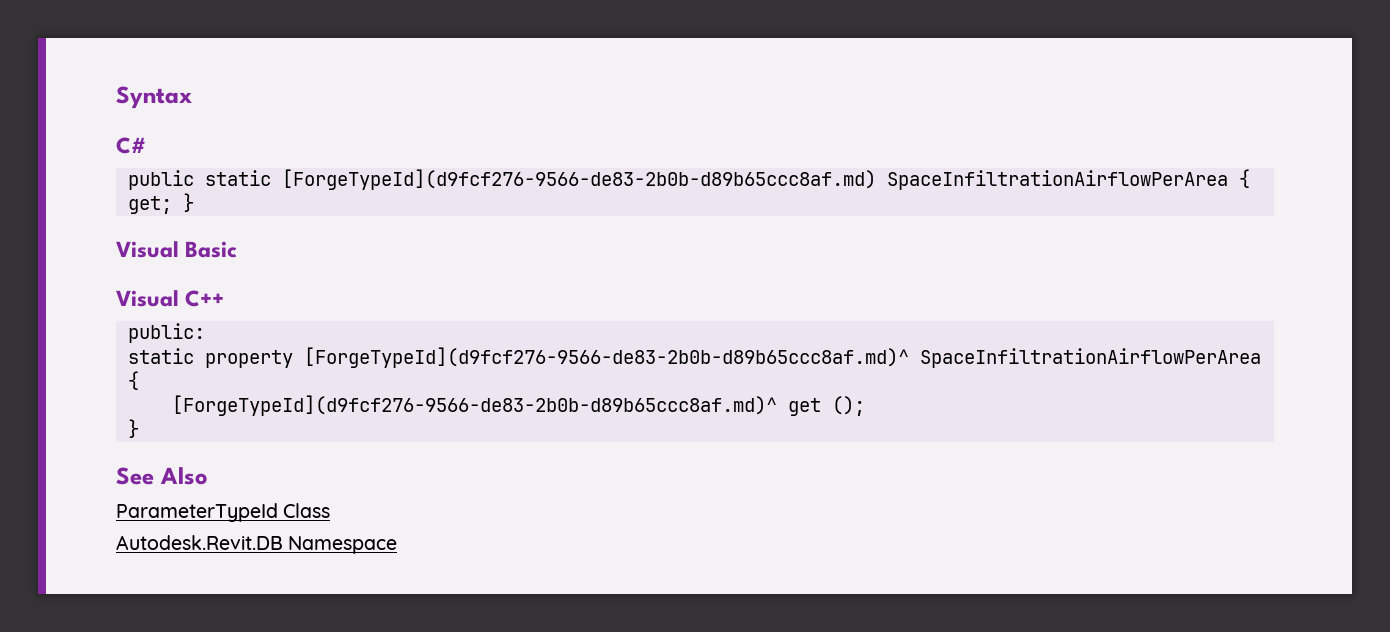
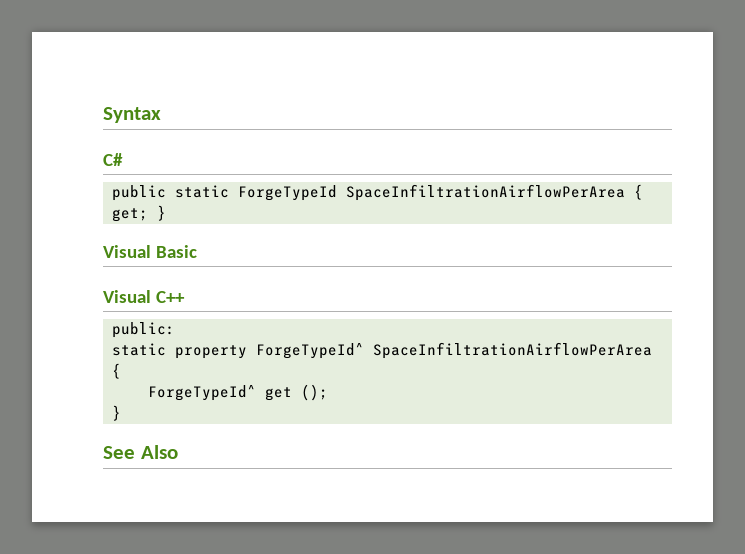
[281,169,876,190] [ForgeTypeId](d9fcf276-9566-de83-2b0b-d89b65ccc8af.md) -> [238,185,338,201] ForgeTypeId
[303,347,909,368] [ForgeTypeId](d9fcf276-9566-de83-2b0b-d89b65ccc8af.md)^ -> [256,343,365,359] ForgeTypeId^
[171,395,777,416] [ForgeTypeId](d9fcf276-9566-de83-2b0b-d89b65ccc8af.md)^ -> [148,385,257,401] ForgeTypeId^
[116,503,331,522] [116,535,398,554] // ParameterTypeId Class // Autodesk.Revit.DB Namespace -> (178, 452) none

